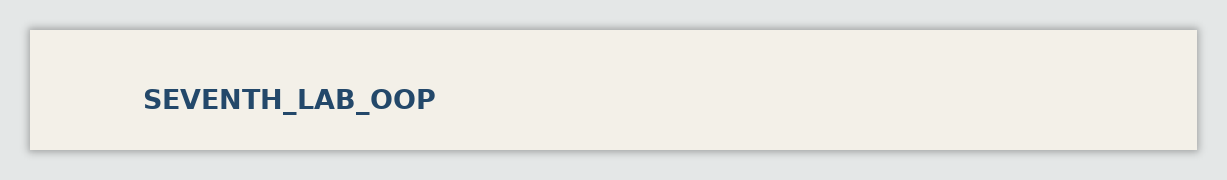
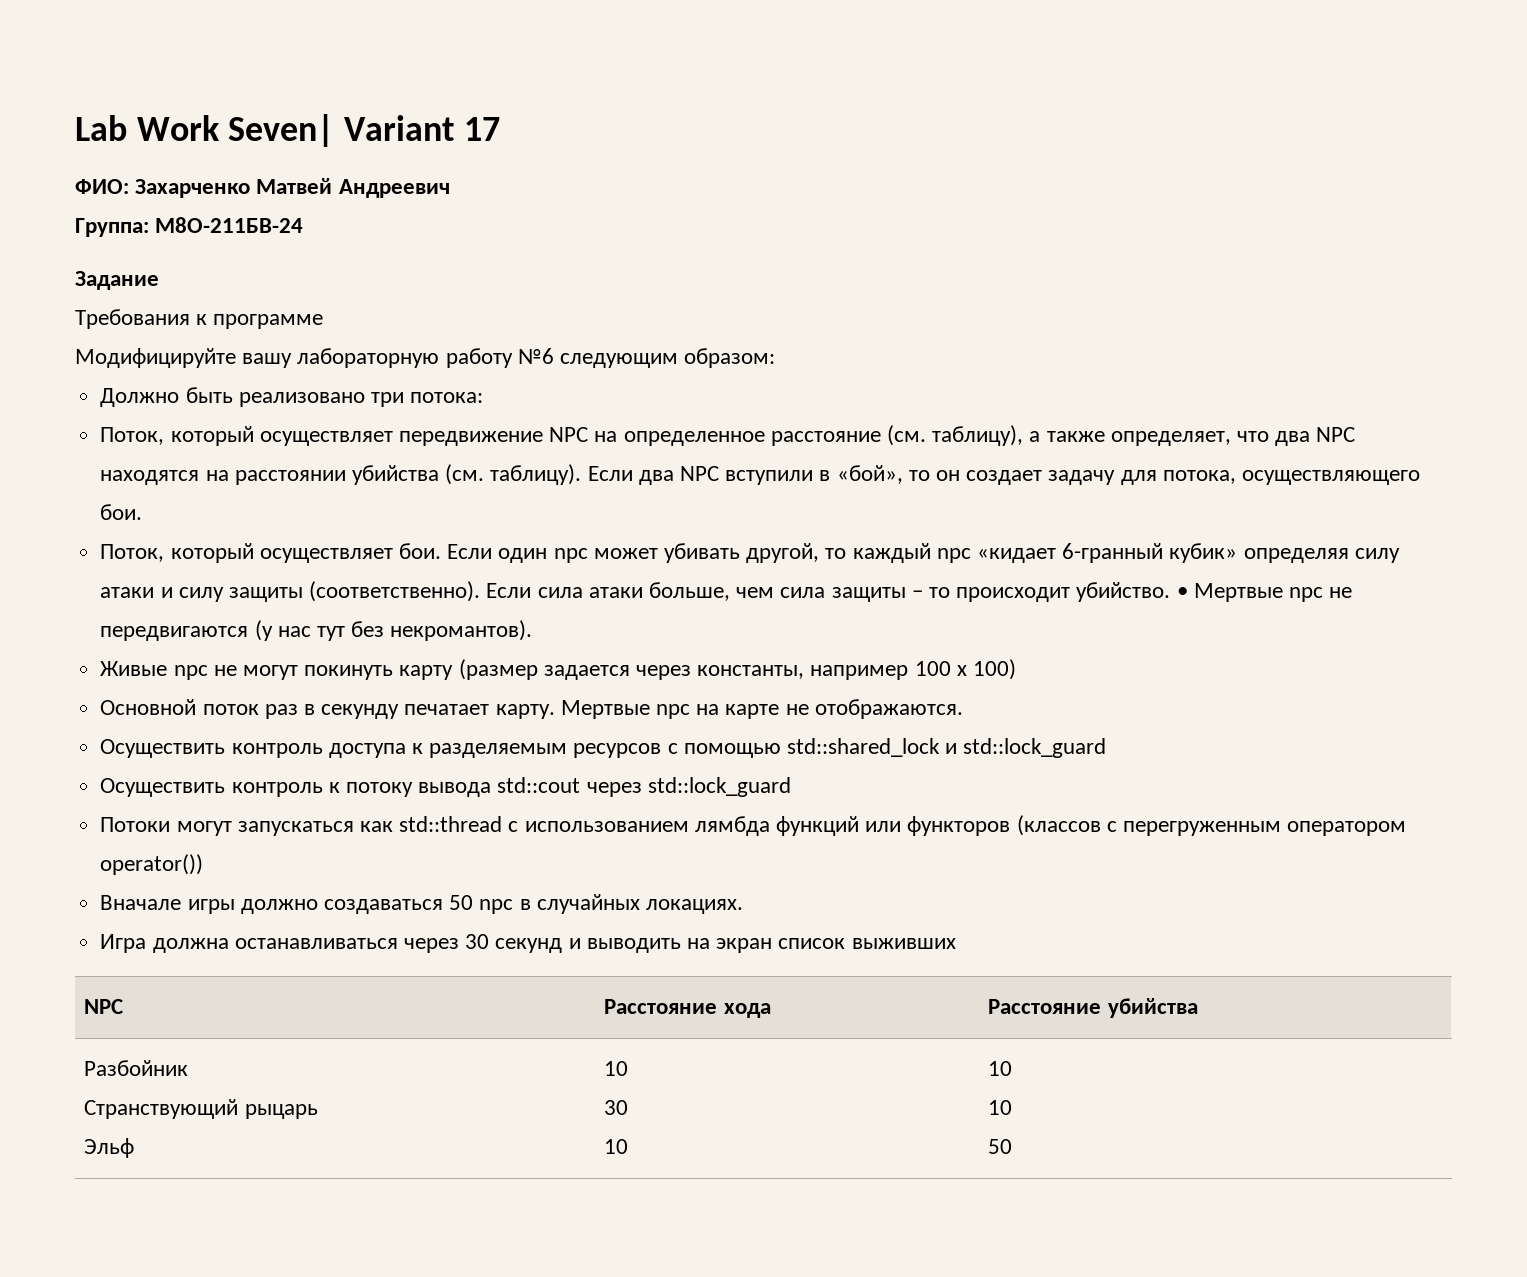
[143,89,436,115] SEVENTH_LAB_OOP -> [75,114,500,147] [75,178,450,198] [75,217,304,237] [75,271,159,290] [75,309,324,329] [75,348,776,368] [100,387,484,407] [100,425,1356,446] [100,464,1421,485] [100,504,143,520] [100,543,1400,563] [100,581,1353,602] [100,620,533,641] [100,659,1017,680] [100,699,963,719] [100,738,1107,758] [100,777,791,797] [100,815,1407,836] [100,854,204,875] [100,894,743,914] [100,934,956,953] [84,999,124,1014] [604,999,771,1018] [988,998,1198,1018] [84,1060,189,1076] [84,1099,318,1119] [84,1138,135,1158] [604,1061,629,1076] [604,1100,629,1115] [604,1139,629,1154] [988,1061,1013,1076] [988,1100,1013,1115] [988,1139,1013,1154] Lab Work Seven| Variant 17 // ФИО: Захарченко Матвей Андреевич // Группа: М8О-211БВ-24 // Задание // Требования к программе // Модифицируйте вашу лабораторную работу №6 следующим образом: // Должно быть реализовано три потока: // Поток, который осуществляет передвижение NPC на определенное расстояние (см. таблицу), а также определяет, что два NPC находятся на расстоянии убийства (см. таблицу). Если два NPC вступили в «бой», то он создает задачу для потока, осуществляющего бои. // Поток, который осуществляет бои. Если один npc может убивать другой, то каждый npc «кидает 6-гранный кубик» определяя силу атаки и силу защиты (соответственно). Если сила атаки больше, чем сила защиты – то происходит убийство. • Мертвые npc не передвигаются (у нас тут без некромантов). // Живые npc не могут покинуть карту (размер задается через константы, например 100 x 100) // Основной поток раз в секунду печатает карту. Мертвые npc на карте не отображаются. // Осуществить контроль доступа к разделяемым ресурсов с помощью std::shared_lock и std::lock_guard // Осуществить контроль к потоку вывода std::cout через std::lock_guard // Потоки могут запускаться как std::thread с использованием лямбда функций или функторов (классов с перегруженным оператором operator()) // Вначале игры должно создаваться 50 npc в случайных локациях. // Игра должна останавливаться через 30 секунд и выводить на экран список выживших // NPC | Расстояние хода | Расстояние убийства // Разбойник // Странствующий рыцарь // Эльф | 10 // 30 // 10 | 10 // 10 // 50

